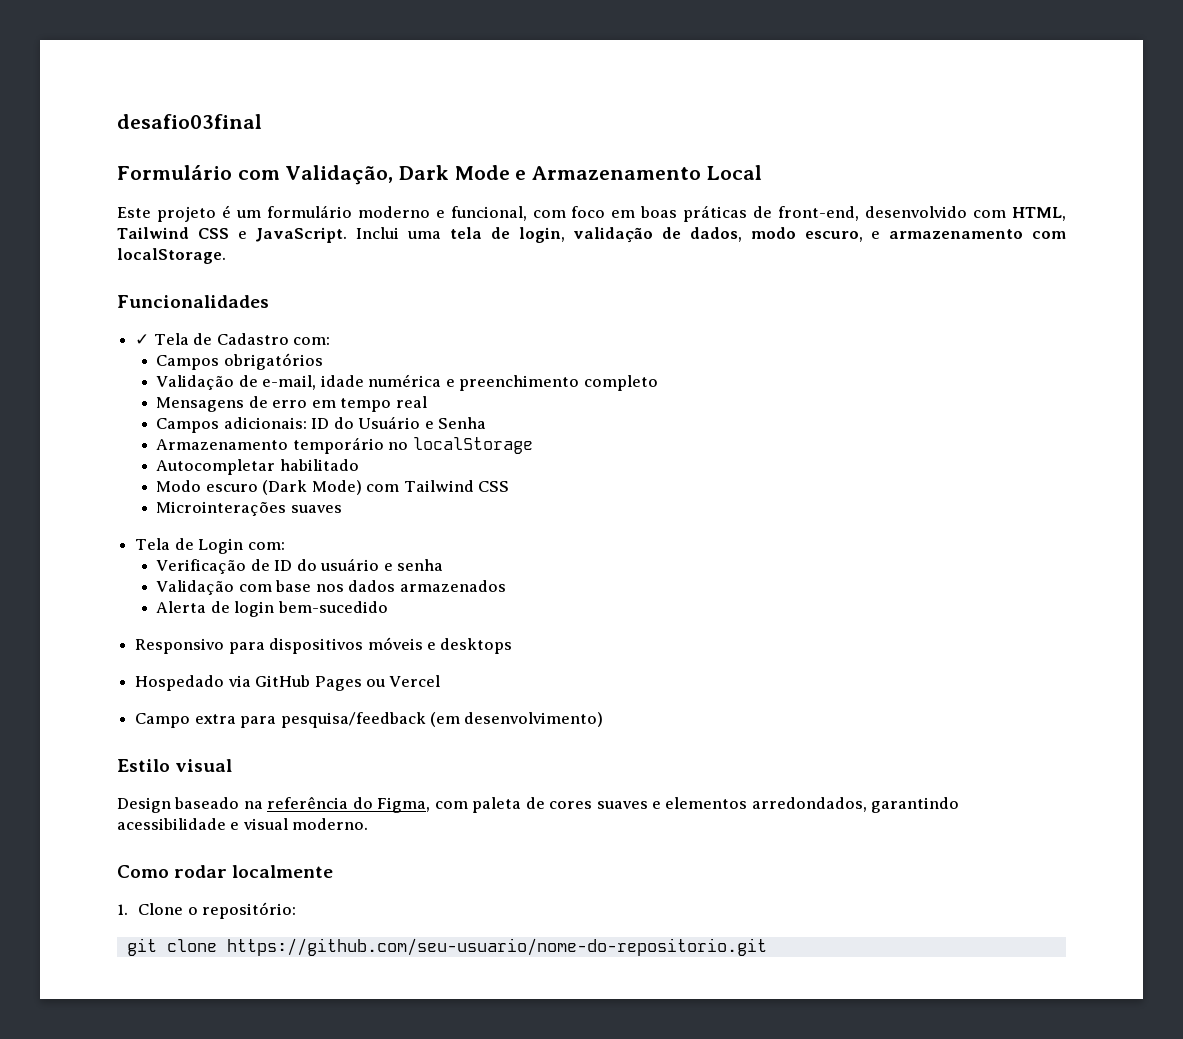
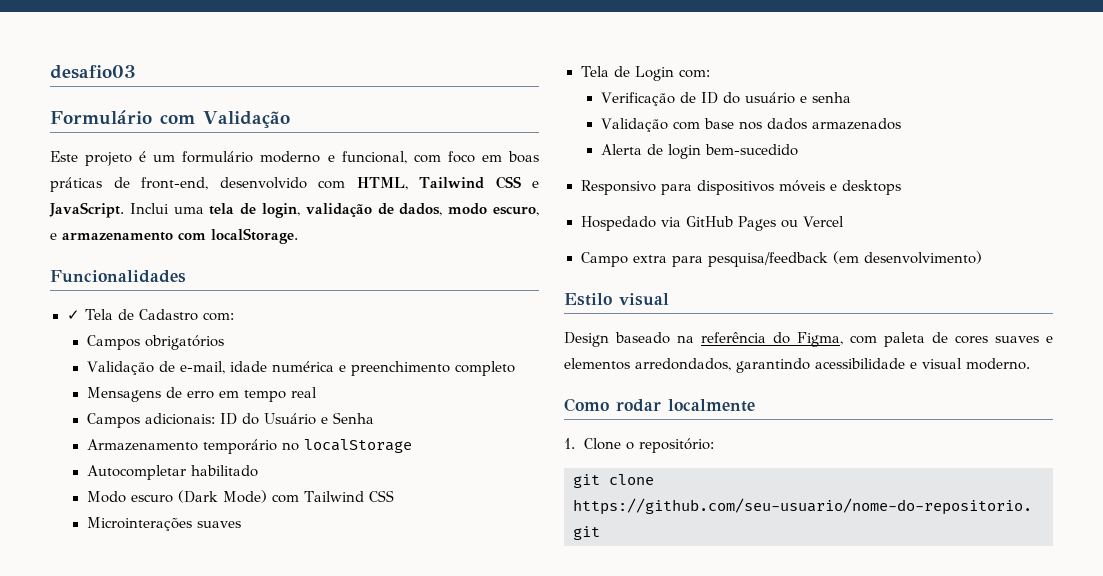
[117,114,262,129] desafio03final -> [50,65,136,79] desafio03
[285,165,762,185] Validação, Dark Mode e Armazenamento Local -> [203,111,290,128] Validação

